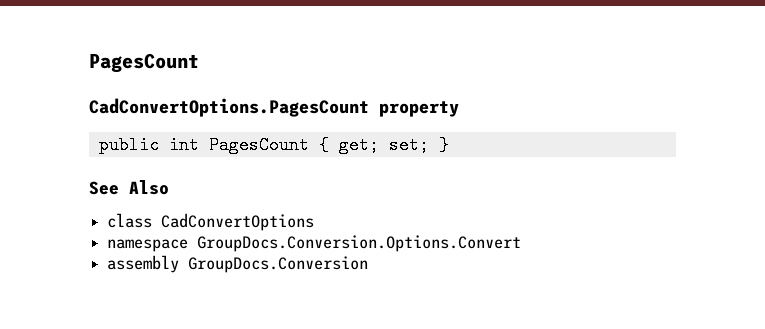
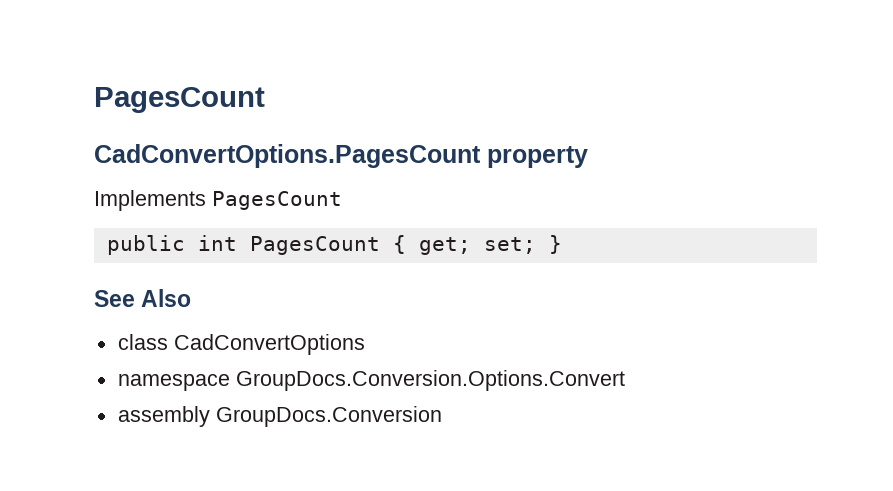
(459, 109) none -> [94,190,342,211] // Implements PagesCount

